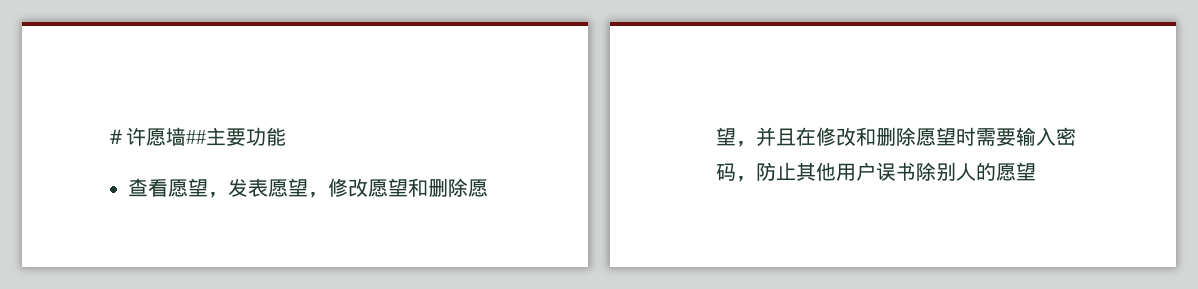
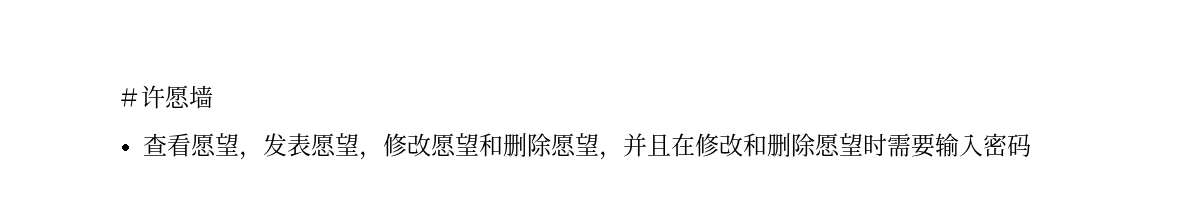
[186,127,286,146] ##主要功能 -> (213, 97) none
[736,162,1036,182] ，防止其他用户误书除别人的愿望 -> (1032, 145) none

